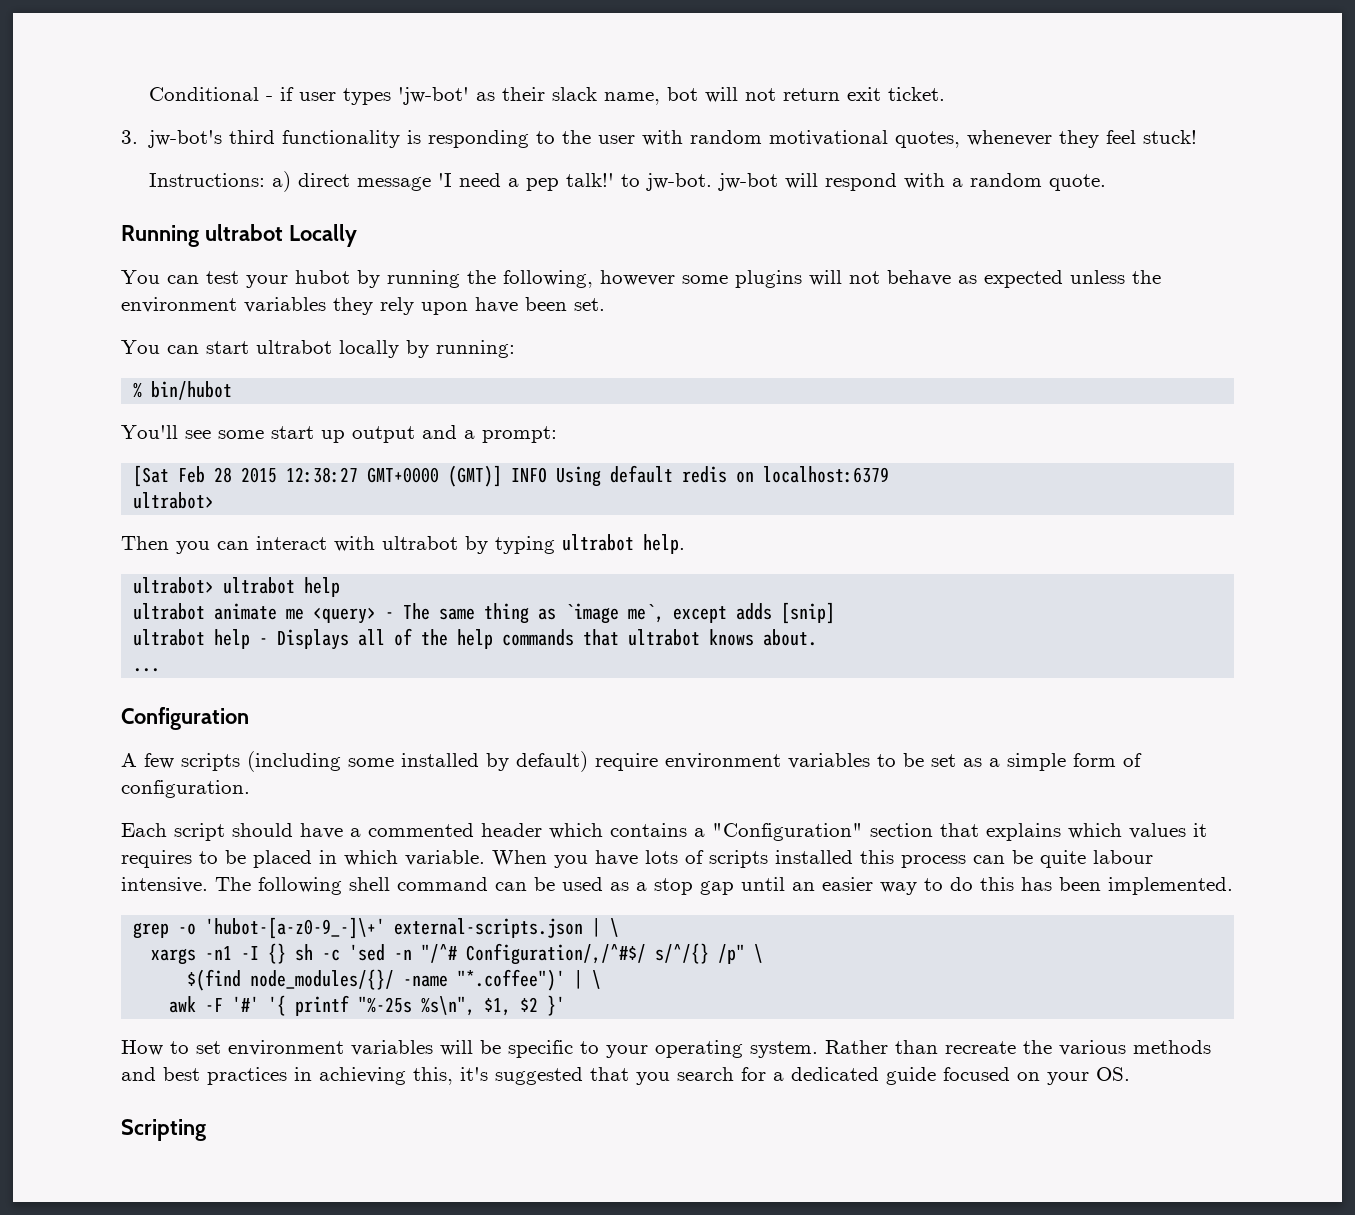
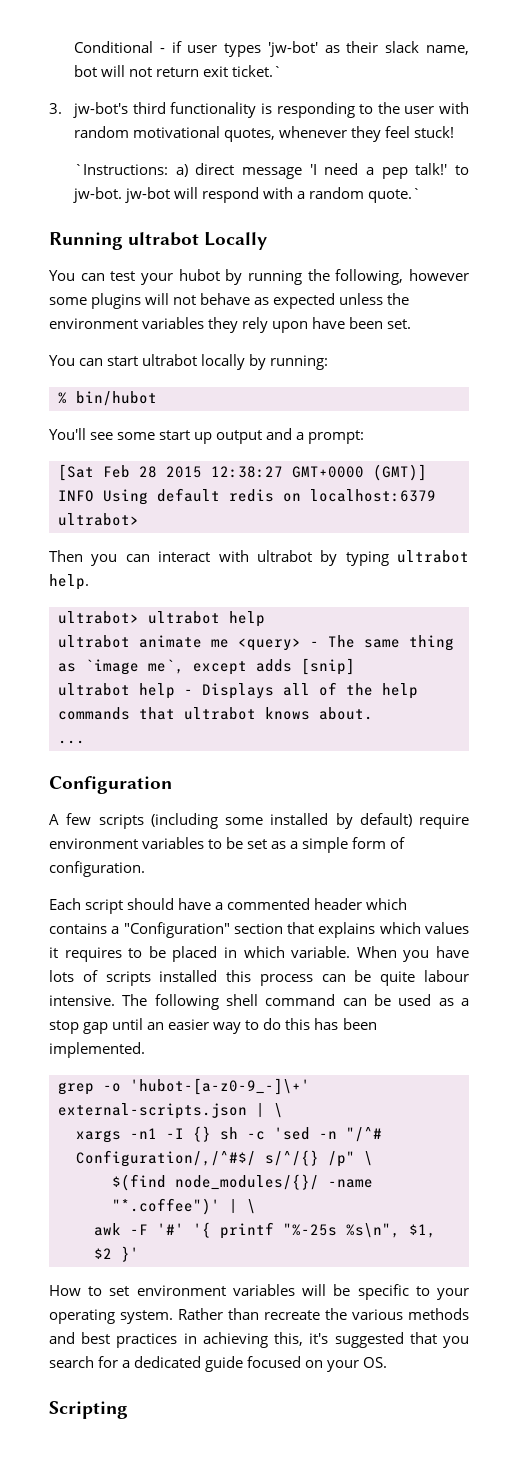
[887,87,945,101] ticket. -> [232,65,283,77] ticket.`
[148,173,265,187] Instructions: -> [74,164,169,175] `Instructions:
[1048,174,1106,191] quote. -> [368,188,422,203] quote.`

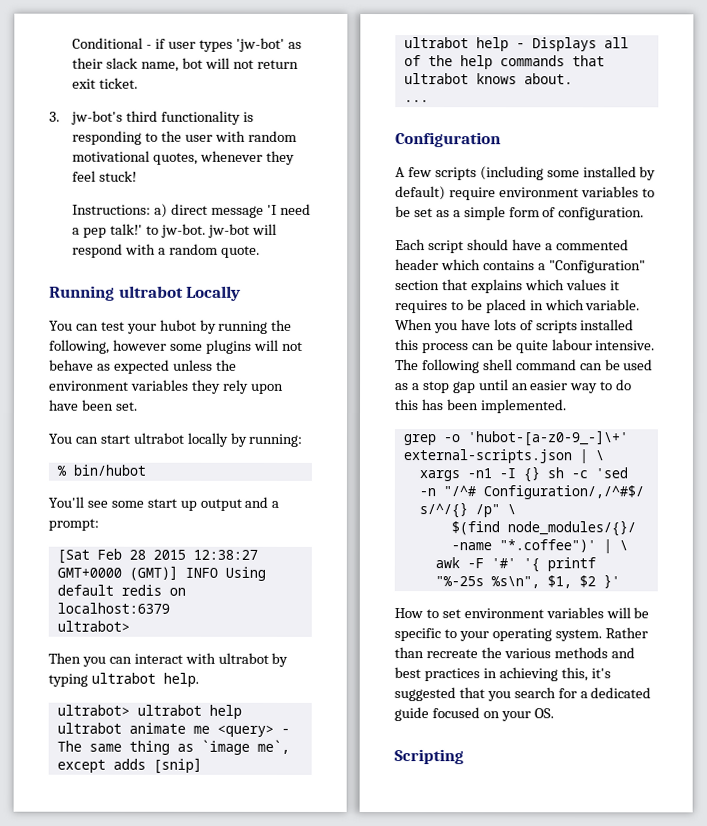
[232,65,283,77] ticket.` -> [98,77,138,89] ticket.
[74,164,169,175] `Instructions: -> [72,204,152,215] Instructions:
[368,188,422,203] quote.` -> [220,245,260,258] quote.

